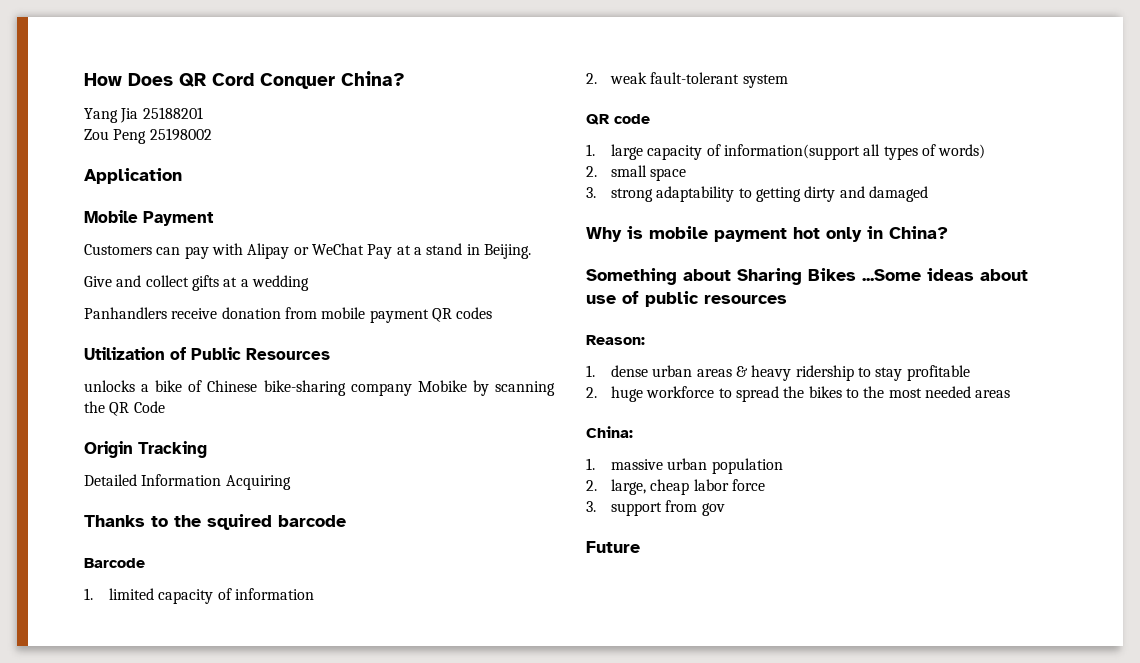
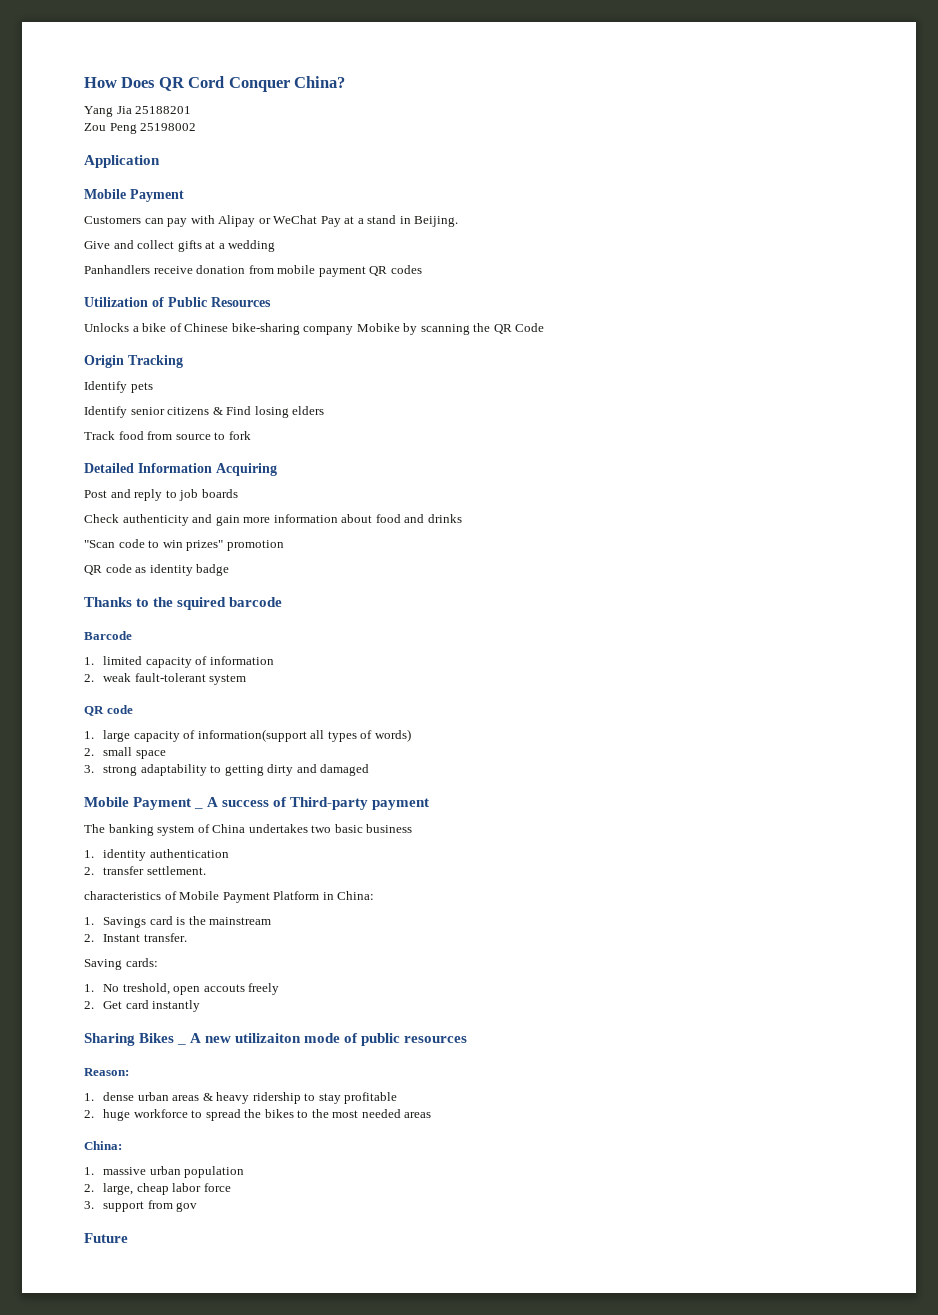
[84,380,135,392] unlocks -> [84,323,129,332] Unlocks
[84,474,291,490] Detailed Information Acquiring -> [84,381,153,393] [84,406,325,418] [84,431,251,440] [84,463,277,476] [84,489,238,501] [84,514,462,526] [84,539,284,551] [84,564,230,576] Identify pets // Identify senior citizens & Find losing elders // Track food from source to fork // Detailed Information Acquiring // Post and reply to job boards // Check authenticity and gain more information about food and drinks // "Scan code to win prizes" promotion // QR code as identity badge
[586,226,948,242] [586,268,1028,285] [586,295,616,304] Why is mobile payment hot only in China? // Something about Sharing Bikes ...Some ideas about use -> [84,797,204,810] [207,797,430,810] [84,824,413,836] [84,849,229,861] [84,866,206,875] [84,891,375,903] [84,916,272,928] [84,933,187,942] [84,958,158,970] [84,983,280,995] [84,1000,201,1012] [84,1033,175,1046] [177,1043,187,1045] [190,1033,341,1043] Mobile Payment _ A success of Third-party payment // The banking system of China undertakes two basic business // 1. identity authentication // 2. transfer settlement. // characteristics of Mobile Payment Platform in China: // 1. Savings card is the mainstream // 2. Instant transfer. // Saving cards: // 1. No treshold, open accouts freely // 2. Get card instantly // Sharing Bikes _ A new utilizaiton mode

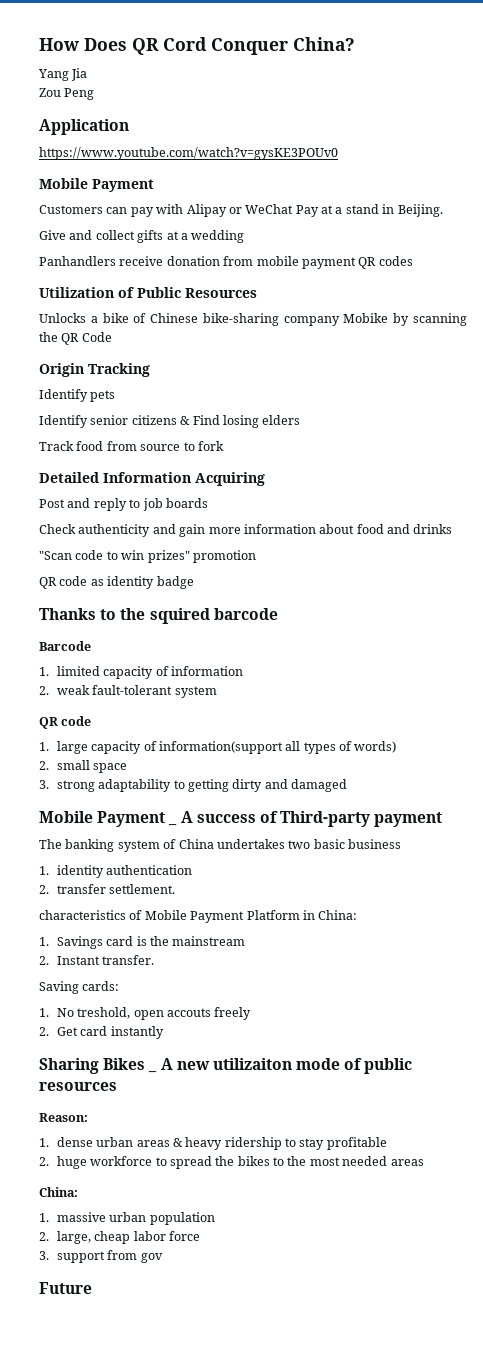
[135,106,192,114] 25188201 -> (88, 74) none
[140,123,197,131] 25198002 -> (95, 94) none
(160, 161) none -> [39,147,338,160] // https://www.youtube.com/watch?v=gysKE3POUv0

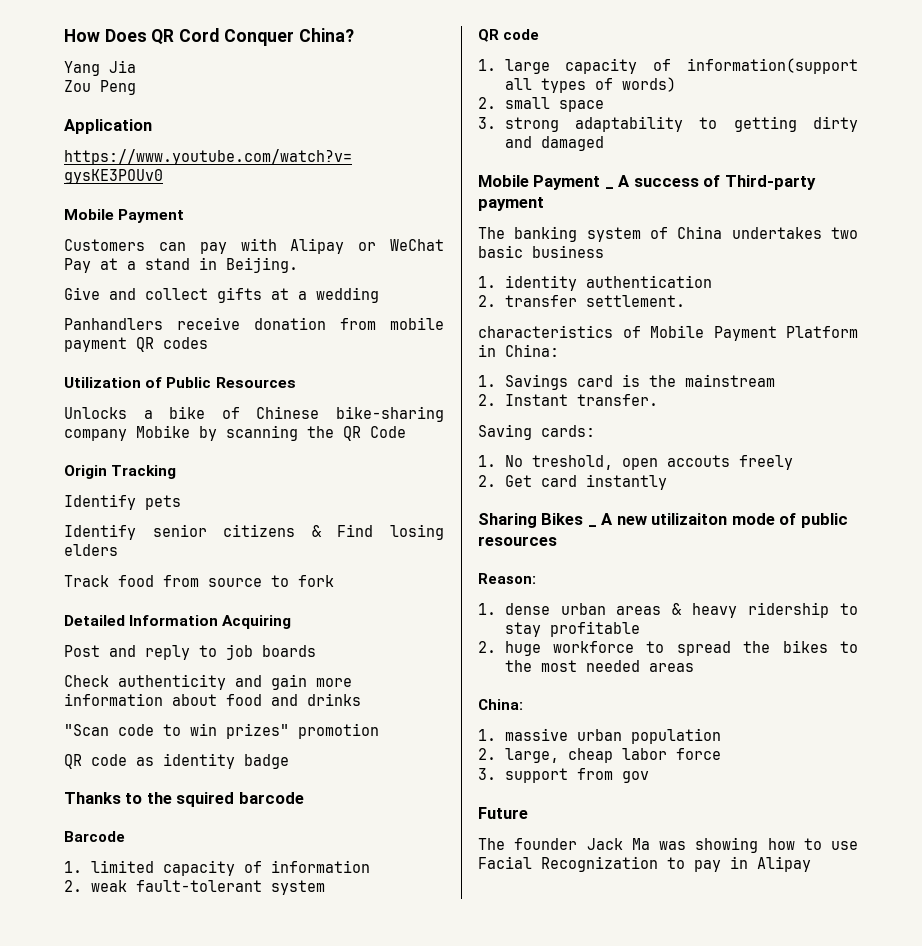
(92, 1288) none -> [478,837,858,853] [478,856,811,872] // The founder Jack Ma was showing how to use Facial Recognization to pay in Alipay

